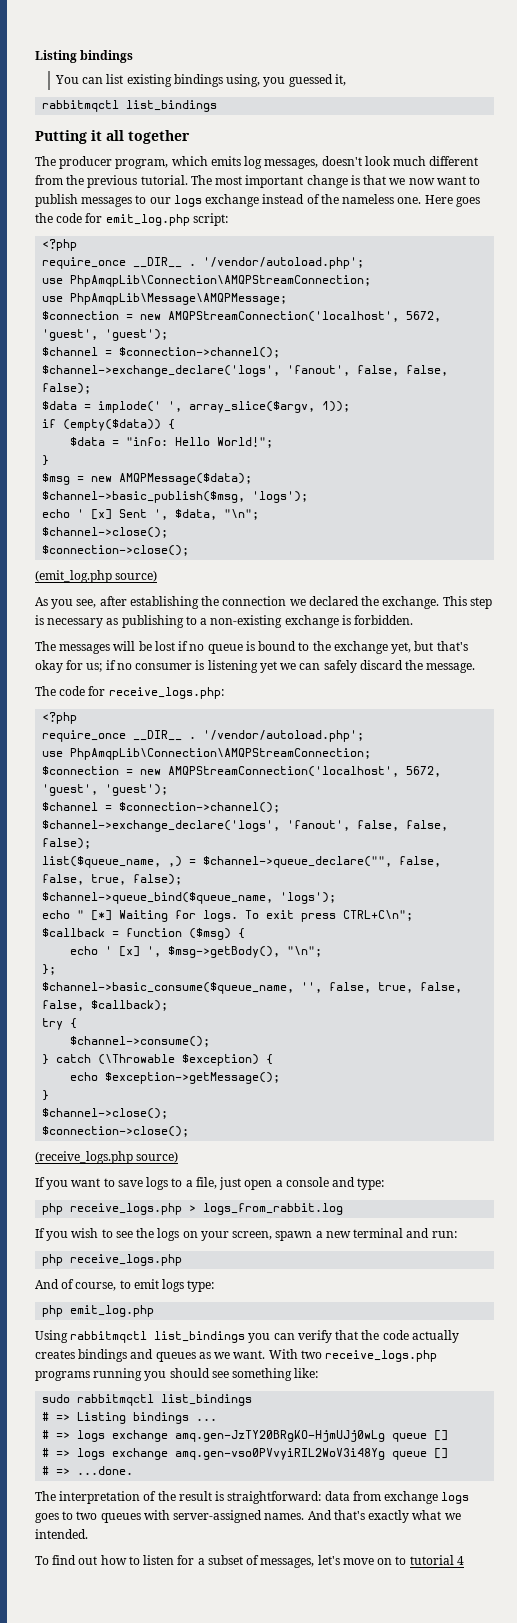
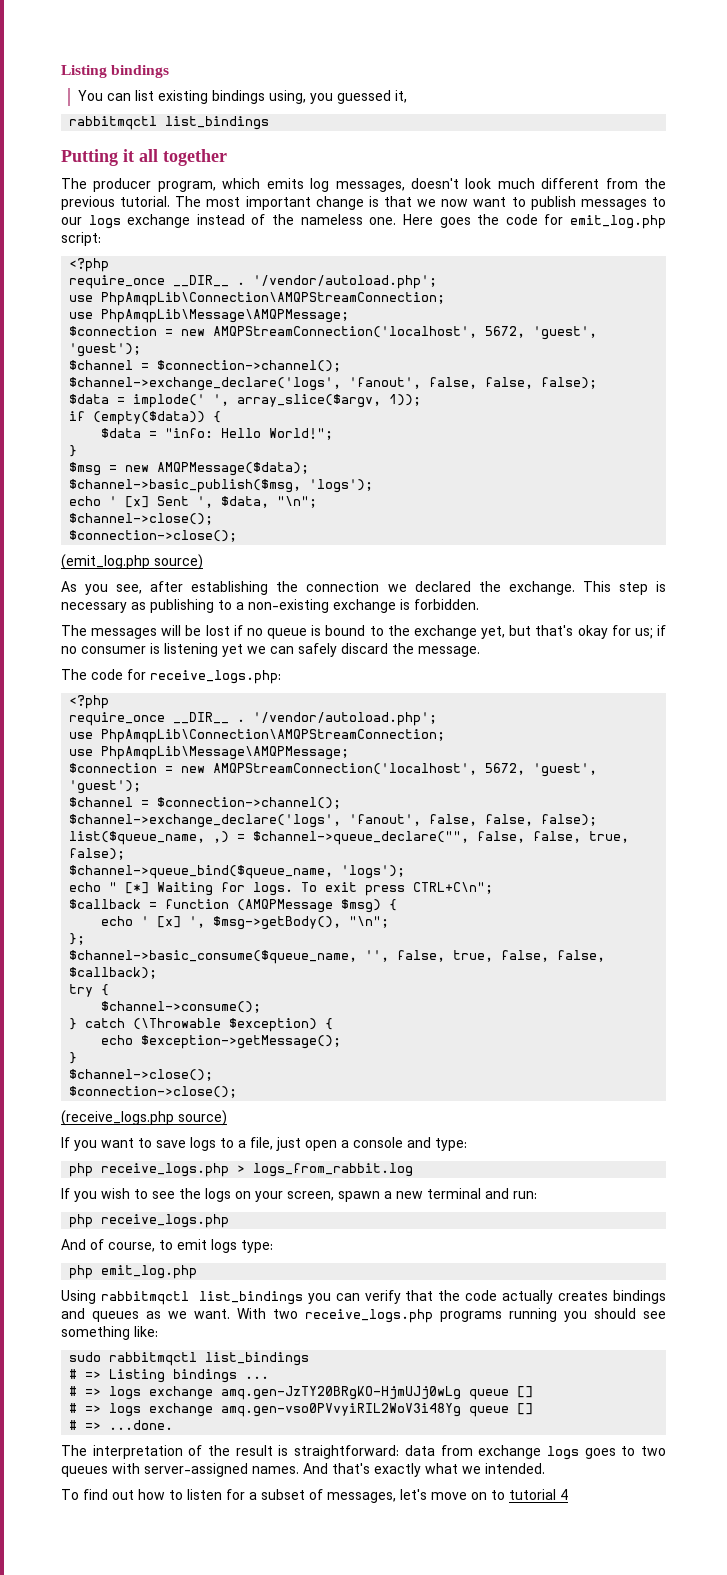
(372, 754) none -> [69,746,350,760] // use PhpAmqpLib\Message\AMQPMessage;
[189,928,232,940] ($msg) -> [237,899,382,913] (AMQPMessage $msg)

